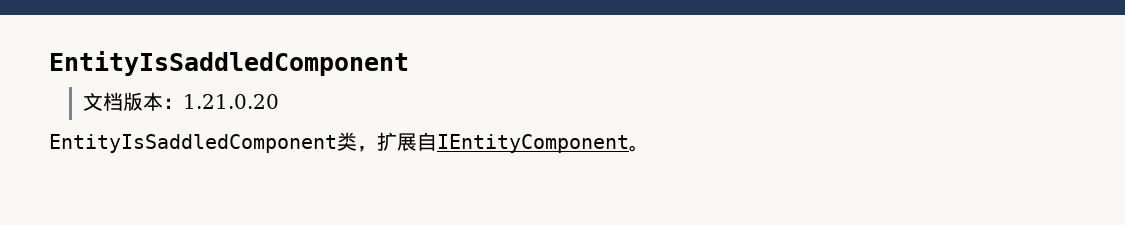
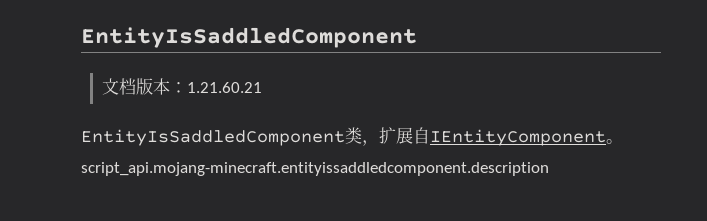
[182,94,279,109] 1.21.0.20 -> [187,82,263,93] 1.21.60.21
(649, 148) none -> [81,162,549,176] script_api.mojang-minecraft.entityissaddledcomponent.description

